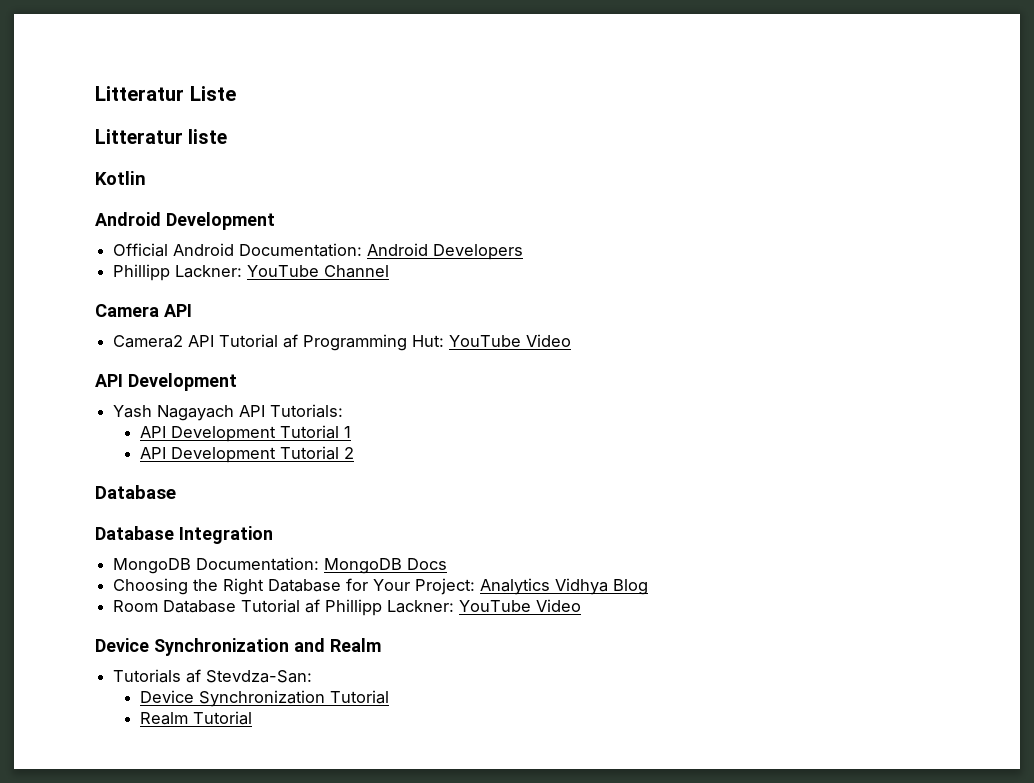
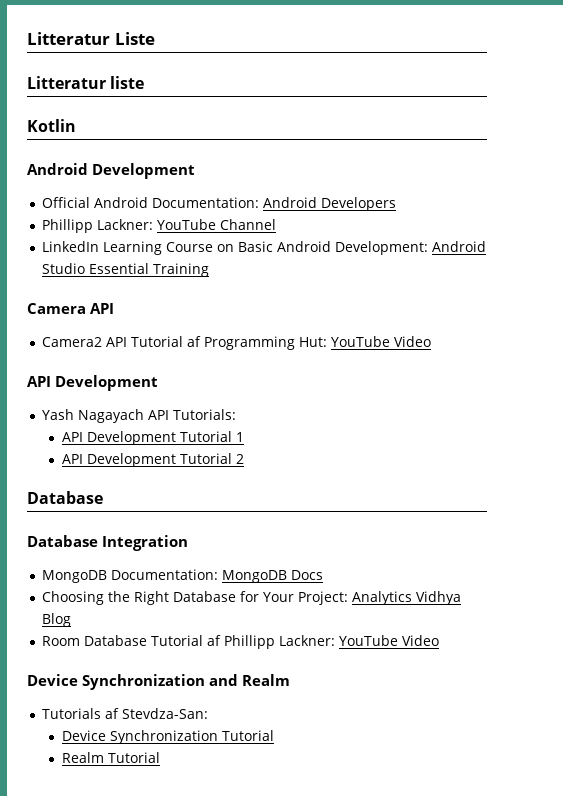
(390, 271) none -> [42,241,487,255] [42,263,210,277] // LinkedIn Learning Course on Basic Android Development: Android Studio Essential Training

